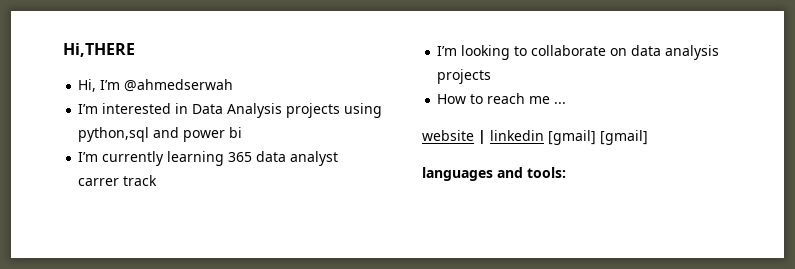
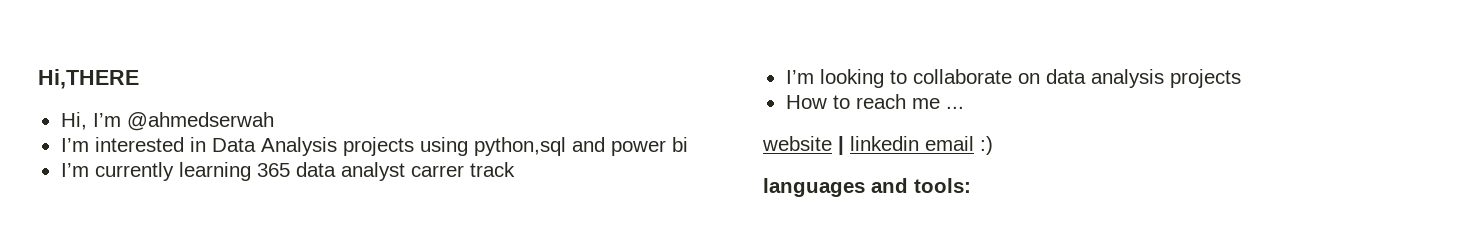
[548,130,648,145] [gmail] [gmail] -> [925,136,993,155] email :)

